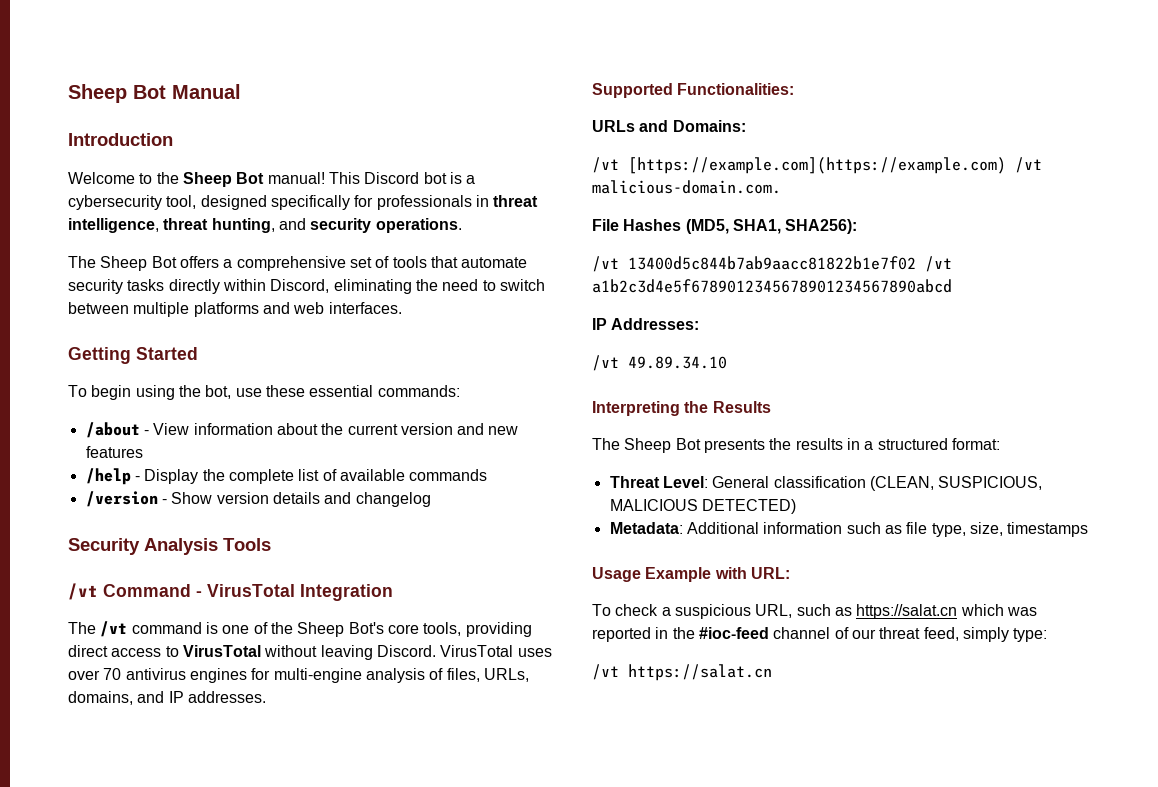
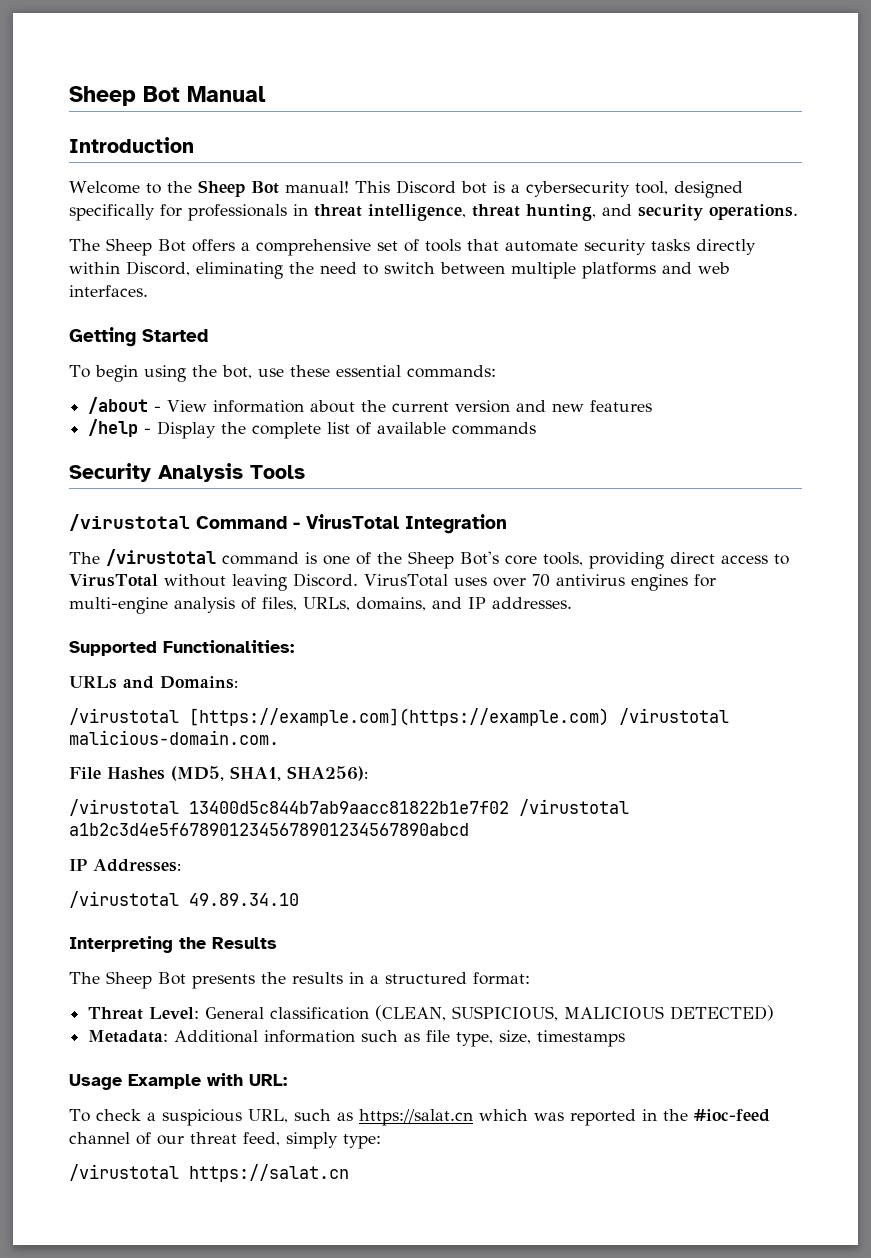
[85,491,431,507] // /version - Show version details and changelog -> (537, 428) none
[68,583,98,600] /vt -> [69,514,190,531] /virustotal
[100,621,128,637] /vt -> [106,549,216,566] /virustotal
[592,157,1042,174] /vt [https://example.com](https://example.com) /vt -> [69,708,729,726] /virustotal [https://example.com](https://example.com) /virustotal
[592,256,952,272] /vt 13400d5c844b7ab9aacc81822b1e7f02 /vt -> [69,799,629,816] /virustotal 13400d5c844b7ab9aacc81822b1e7f02 /virustotal
[592,355,619,371] /vt -> [69,891,179,908] /virustotal
[592,664,619,680] /vt -> [69,1164,179,1181] /virustotal

